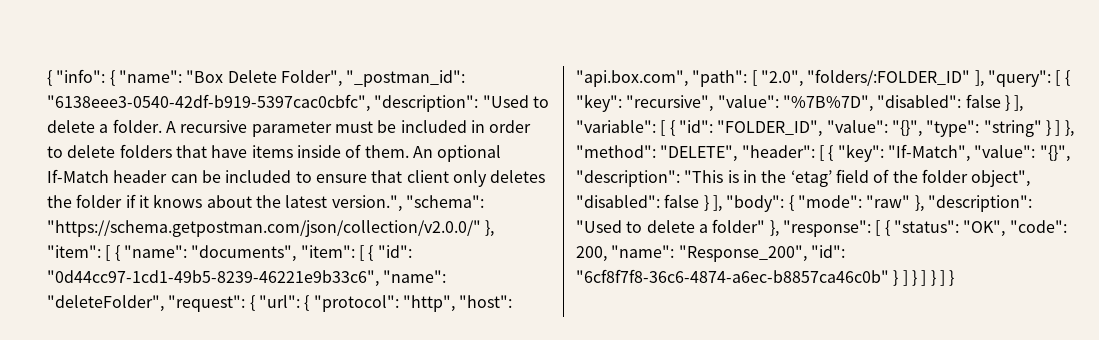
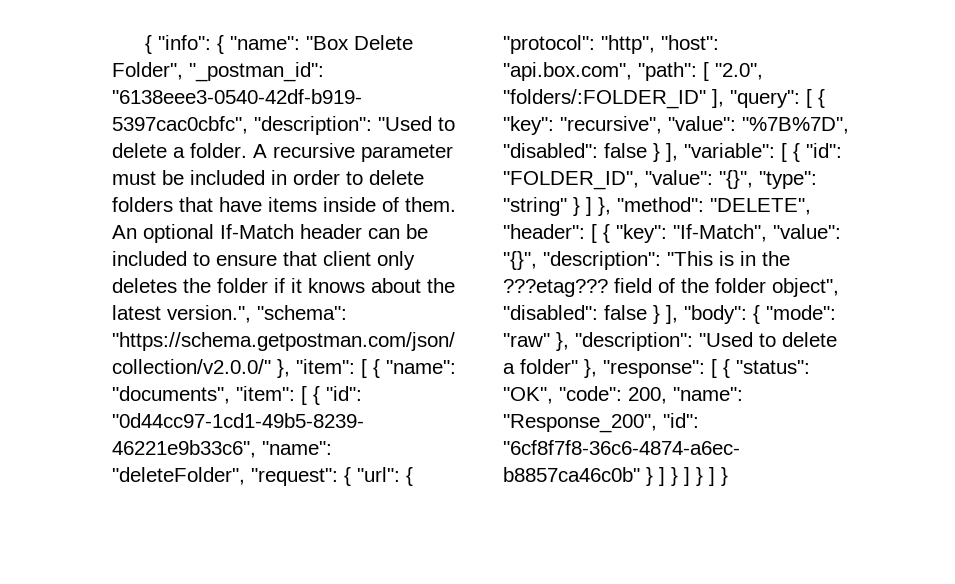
[790,170,832,187] ‘etag’ -> [503,279,608,297] ???etag???

